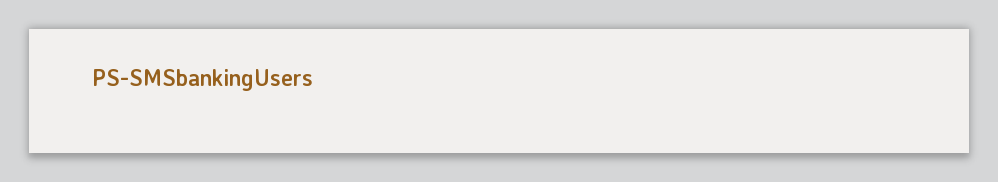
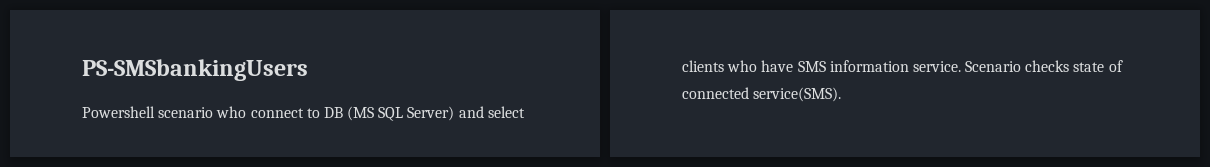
(313, 80) none -> [82,106,525,121] [682,60,1123,72] [682,87,842,102] // Powershell scenario who connect to DB (MS SQL Server) and select clients who have SMS information service. Scenario checks state of connected service(SMS).

